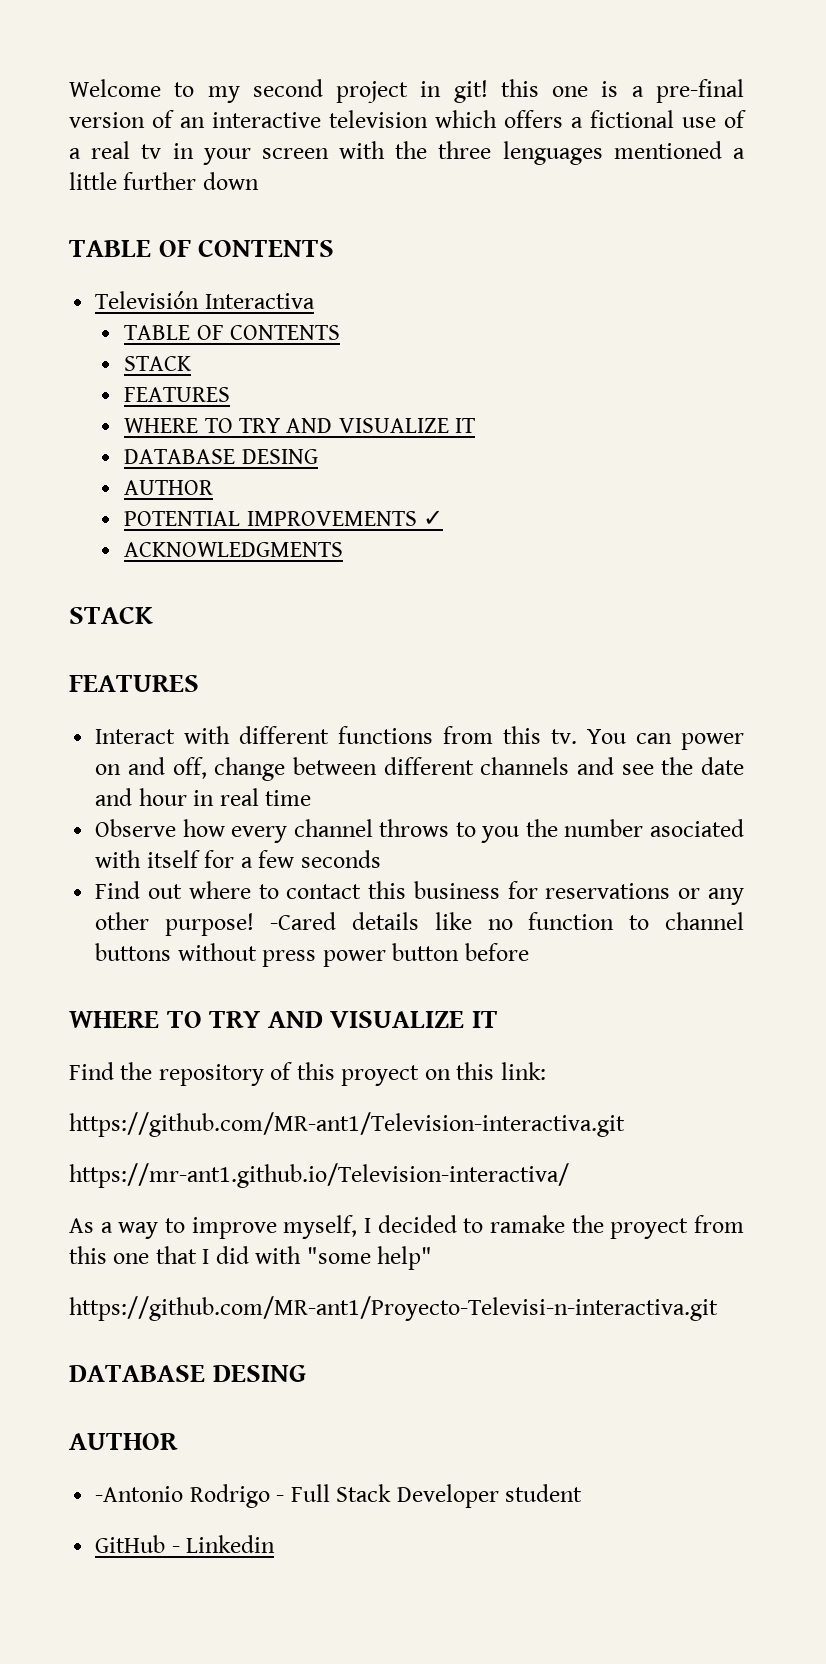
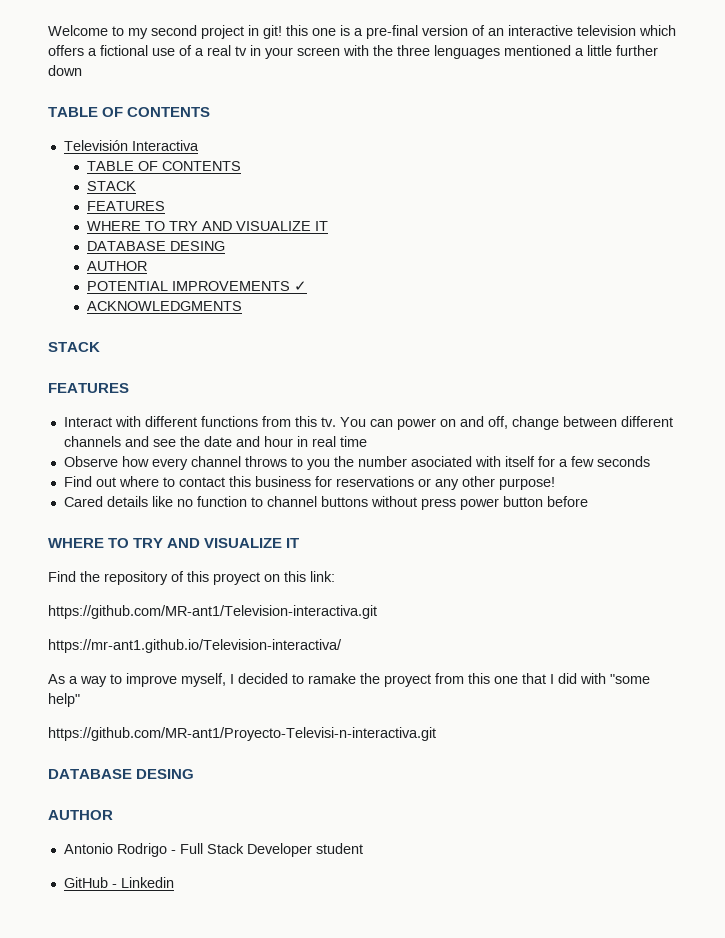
[270,912,337,930] -Cared -> [63,496,103,507] // Cared
[95,1486,184,1502] -Antonio -> [63,843,113,854] Antonio

